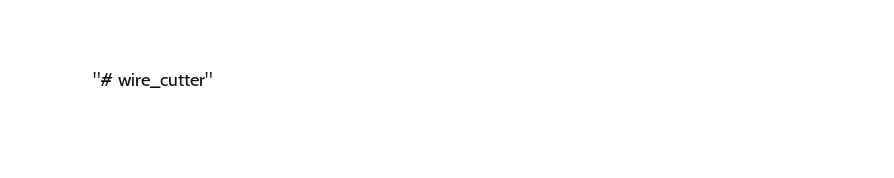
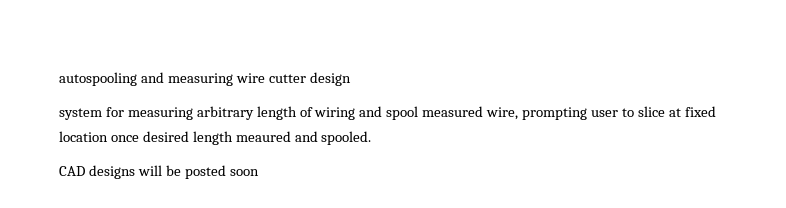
[93,72,212,88] "# wire_cutter" -> [59,72,351,86] [59,106,716,120] [59,131,372,145] [59,165,259,179] autospooling and measuring wire cutter design // system for measuring arbitrary length of wiring and spool measured wire, prompting user to slice at fixed location once desired length meaured and spooled. // CAD designs will be posted soon

